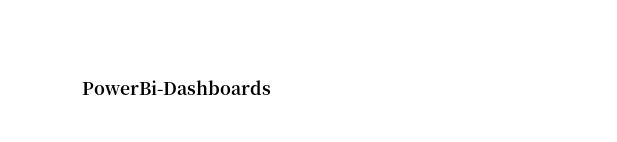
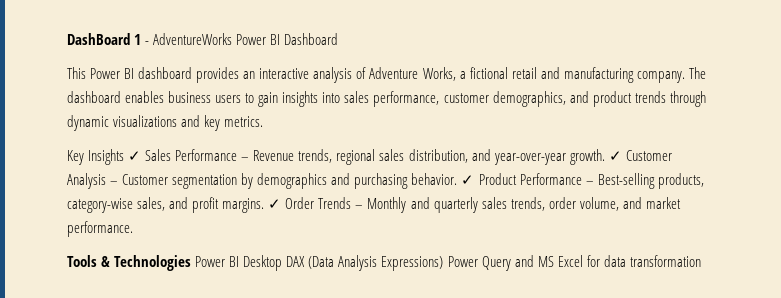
[82,80,271,95] PowerBi-Dashboards -> [67,33,339,45] [67,67,706,83] [67,91,706,107] [67,115,264,131] [67,149,672,165] [67,173,704,189] [67,197,681,213] [67,221,133,237] [67,255,701,271] DashBoard 1 - AdventureWorks Power BI Dashboard // This Power BI dashboard provides an interactive analysis of Adventure Works, a fictional retail and manufacturing company. The dashboard enables business users to gain insights into sales performance, customer demographics, and product trends through dynamic visualizations and key metrics. // Key Insights ✓ Sales Performance – Revenue trends, regional sales distribution, and year-over-year growth. ✓ Customer Analysis – Customer segmentation by demographics and purchasing behavior. ✓ Product Performance – Best-selling products, category-wise sales, and profit margins. ✓ Order Trends – Monthly and quarterly sales trends, order volume, and market performance. // Tools & Technologies Power BI Desktop DAX (Data Analysis Expressions) Power Query and MS Excel for data transformation

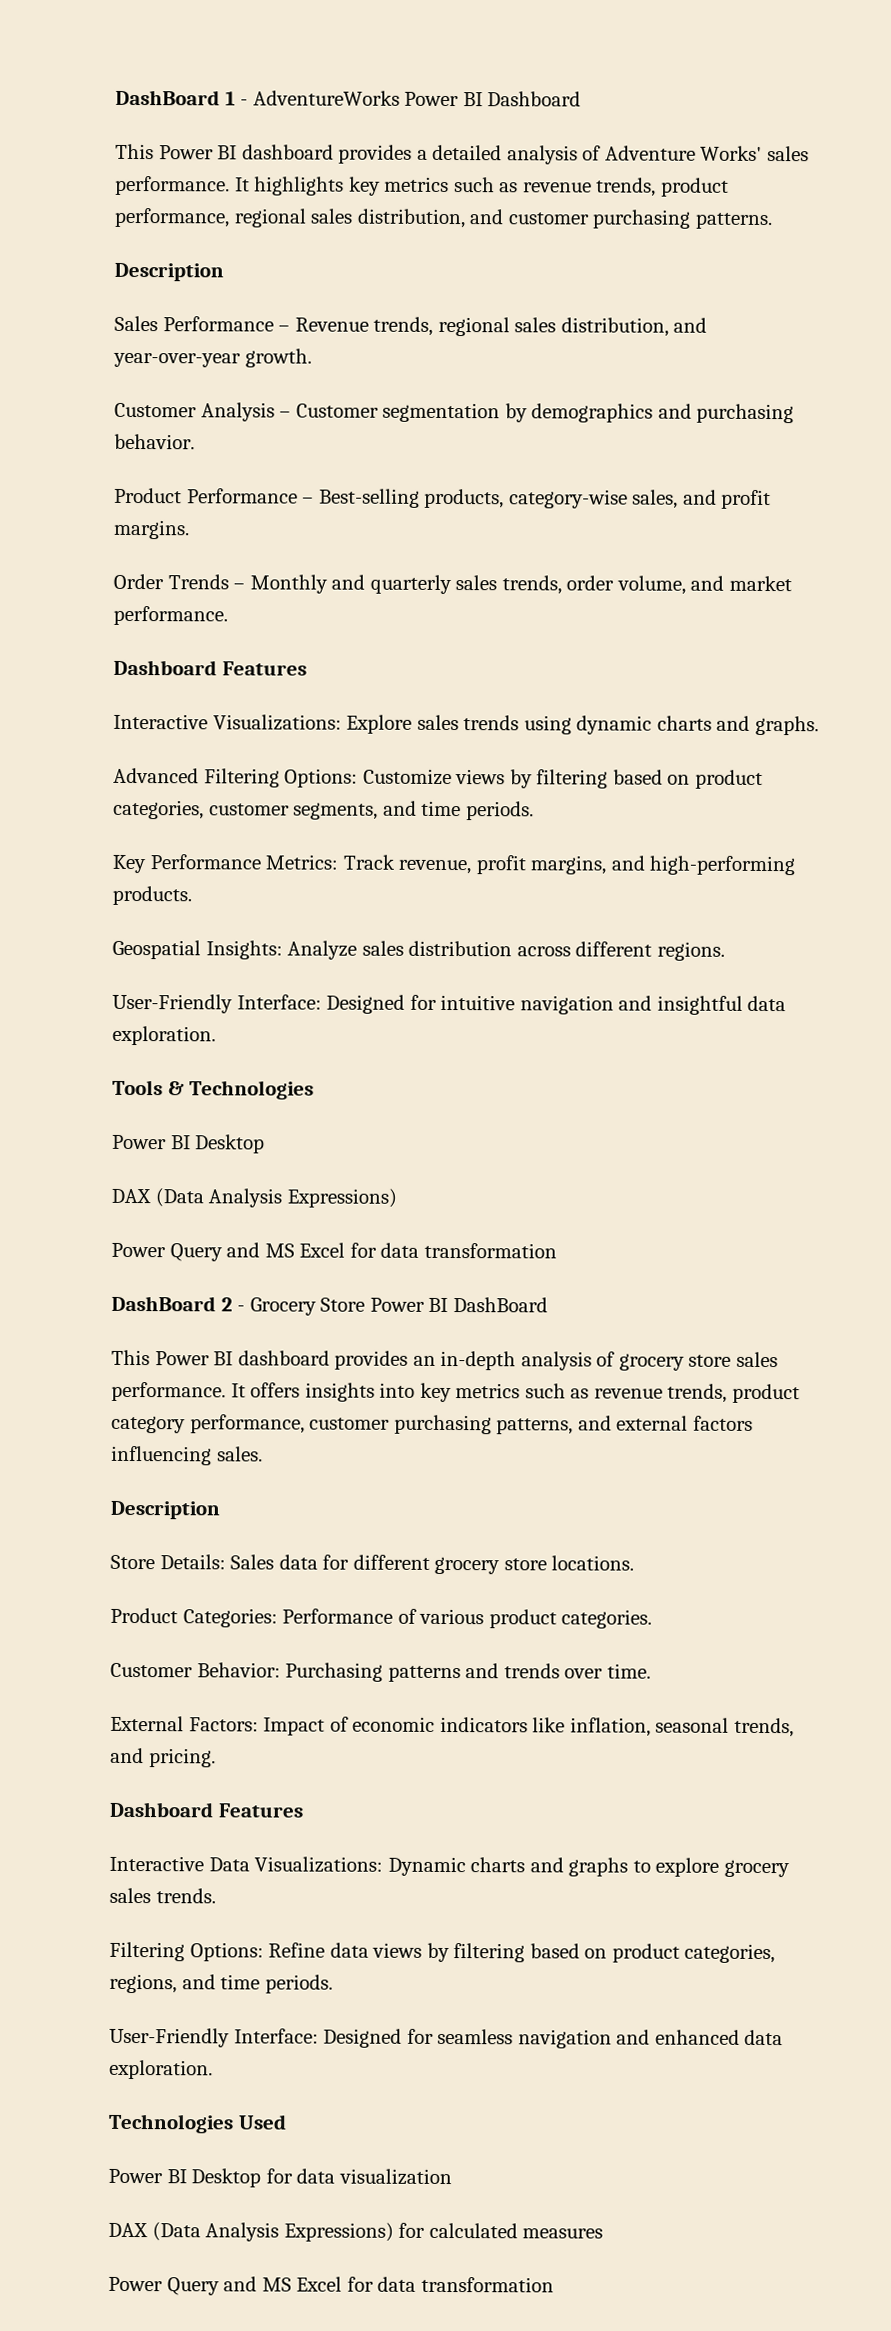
[243,68,310,79] an interactive -> [416,144,503,161] a detailed
[422,67,706,83] [67,91,706,107] [67,115,264,131] [67,149,142,165] Works, a fictional retail and manufacturing company. The dashboard enables business users to gain insights into sales performance, customer demographics, and product trends through dynamic visualizations and key metrics. // Key Insights ✓ -> [700,145,809,162] [115,175,729,197] [114,207,772,230] [114,262,224,282] Works' sales performance. It highlights key metrics such as revenue trends, product performance, regional sales distribution, and customer purchasing patterns. // Description //
[608,151,622,161] ✓ -> (312, 358) //
[461,175,475,185] ✓ -> (195, 441) //
[268,199,282,209] ✓ -> (190, 529) //
(133, 229) none -> [113,659,307,676] [113,713,819,736] [113,767,763,789] [113,799,534,821] [112,854,796,876] [112,885,192,906] [112,939,725,961] [112,993,787,1015] [112,1025,216,1046] // Dashboard Features // Interactive Visualizations: Explore sales trends using dynamic charts and graphs. // Advanced Filtering Options: Customize views by filtering based on product categories, customer segments, and time periods. // Key Performance Metrics: Track revenue, profit margins, and high-performing products. // Geospatial Insights: Analyze sales distribution across different regions. // User-Friendly Interface: Designed for intuitive navigation and insightful data exploration.
[195,255,701,271] Power BI Desktop DAX (Data Analysis Expressions) Power Query and MS Excel for data transformation -> [112,1134,266,1154] [111,1188,397,1208] [111,1242,557,1262] [111,1295,548,1316] [111,1349,778,1371] [111,1381,800,1404] [111,1414,753,1435] [111,1445,263,1466] [110,1500,220,1520] [110,1554,635,1575] [110,1607,653,1629] [110,1662,651,1683] [110,1715,794,1738] [110,1747,216,1768] [109,1801,303,1818] [109,1855,790,1878] [109,1887,216,1904] [109,1941,776,1964] [109,1973,333,1994] [109,2027,784,2049] [109,2059,213,2080] [108,2113,287,2134] [108,2168,452,2188] [108,2222,604,2242] [108,2276,554,2296] // Power BI Desktop // DAX (Data Analysis Expressions) // Power Query and MS Excel for data transformation // DashBoard 2 - Grocery Store Power BI DashBoard // This Power BI dashboard provides an in-depth analysis of grocery store sales performance. It offers insights into key metrics such as revenue trends, product category performance, customer purchasing patterns, and external factors influencing sales. // Description // Store Details: Sales data for different grocery store locations. // Product Categories: Performance of various product categories. // Customer Behavior: Purchasing patterns and trends over time. // External Factors: Impact of economic indicators like inflation, seasonal trends, and pricing. // Dashboard Features // Interactive Data Visualizations: Dynamic charts and graphs to explore grocery sales trends. // Filtering Options: Refine data views by filtering based on product categories, regions, and time periods. // User-Friendly Interface: Designed for seamless navigation and enhanced data exploration. // Technologies Used // Power BI Desktop for data visualization // DAX (Data Analysis Expressions) for calculated measures // Power Query and MS Excel for data transformation

